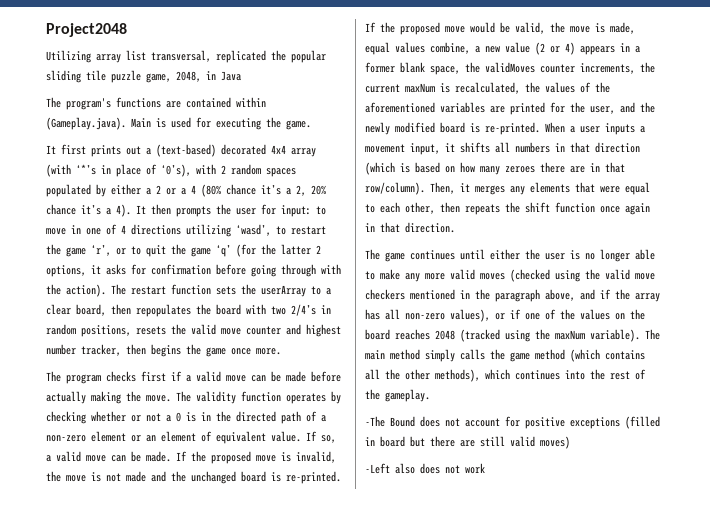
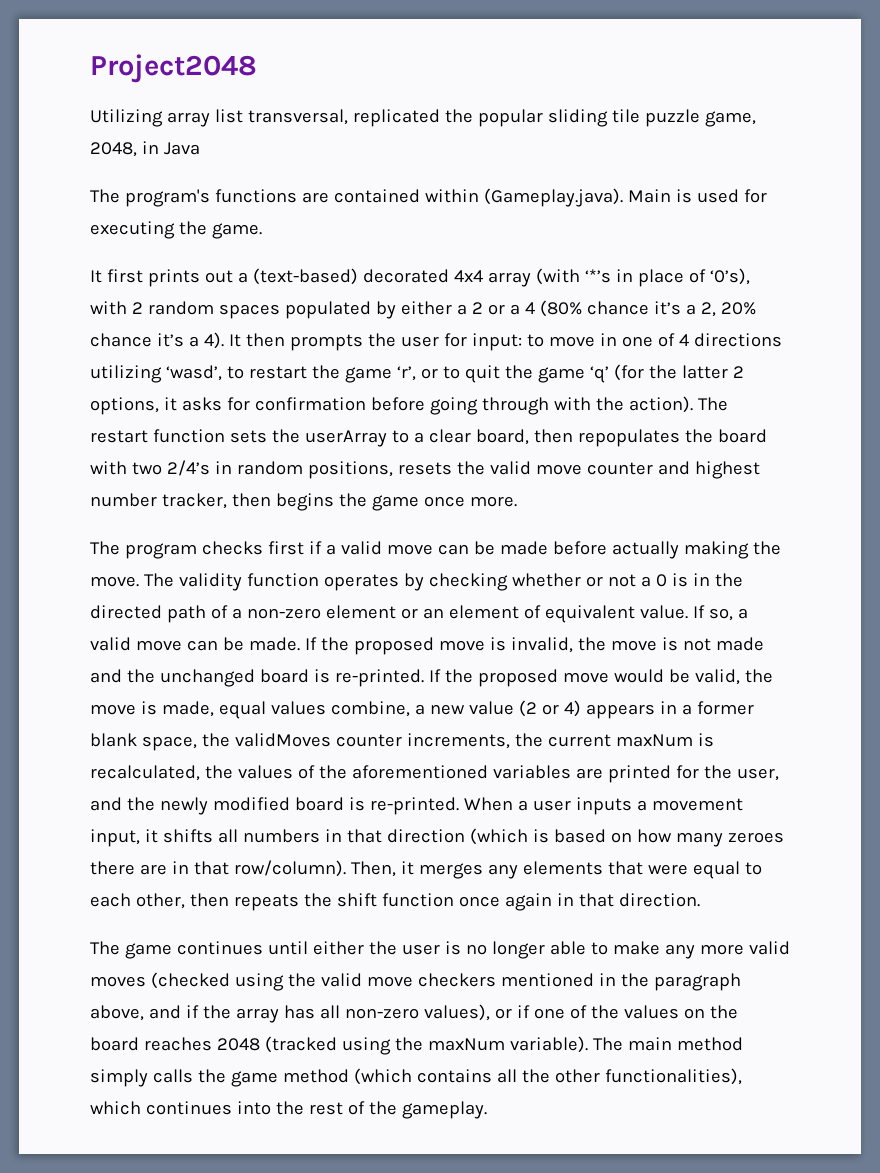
[435,369,480,382] methods), -> [604,1068,742,1085] functionalities),
[365,416,660,429] [365,436,570,449] [365,463,485,474] // -The Bound does not account for positive exceptions (filled in board but there are still valid moves) // -Left also does not work -> (487, 1110) none

